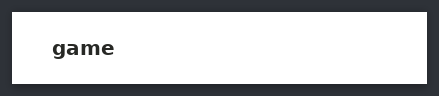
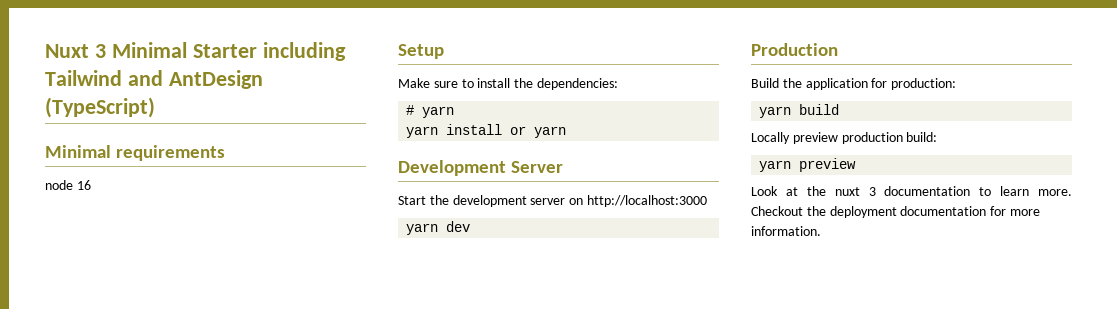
[52,44,115,59] game -> [45,42,346,61] [45,70,263,89] [45,97,155,118] [45,145,226,161] [45,180,91,190] [398,44,444,59] [398,78,618,90] [406,105,455,118] [406,124,567,138] [398,160,564,176] [398,195,707,207] [406,221,471,235] [751,43,838,56] [751,78,957,90] [759,104,840,118] [751,132,938,144] [759,158,857,172] [751,186,1072,196] [751,206,1040,218] [751,226,821,236] Nuxt 3 Minimal Starter including Tailwind and AntDesign (TypeScript) // Minimal requirements // node 16 // Setup // Make sure to install the dependencies: // # yarn // yarn install or yarn // Development Server // Start the development server on http://localhost:3000 // yarn dev // Production // Build the application for production: // yarn build // Locally preview production build: // yarn preview // Look at the nuxt 3 documentation to learn more. Checkout the deployment documentation for more information.

